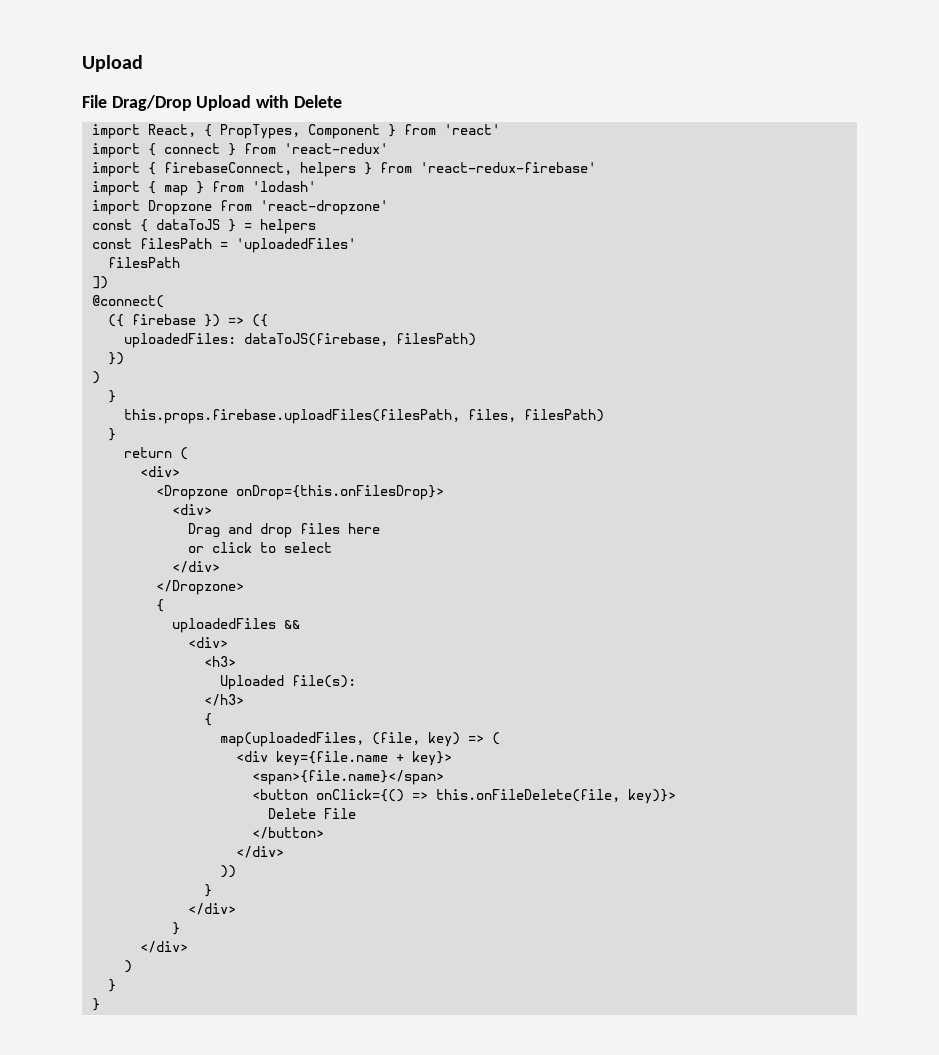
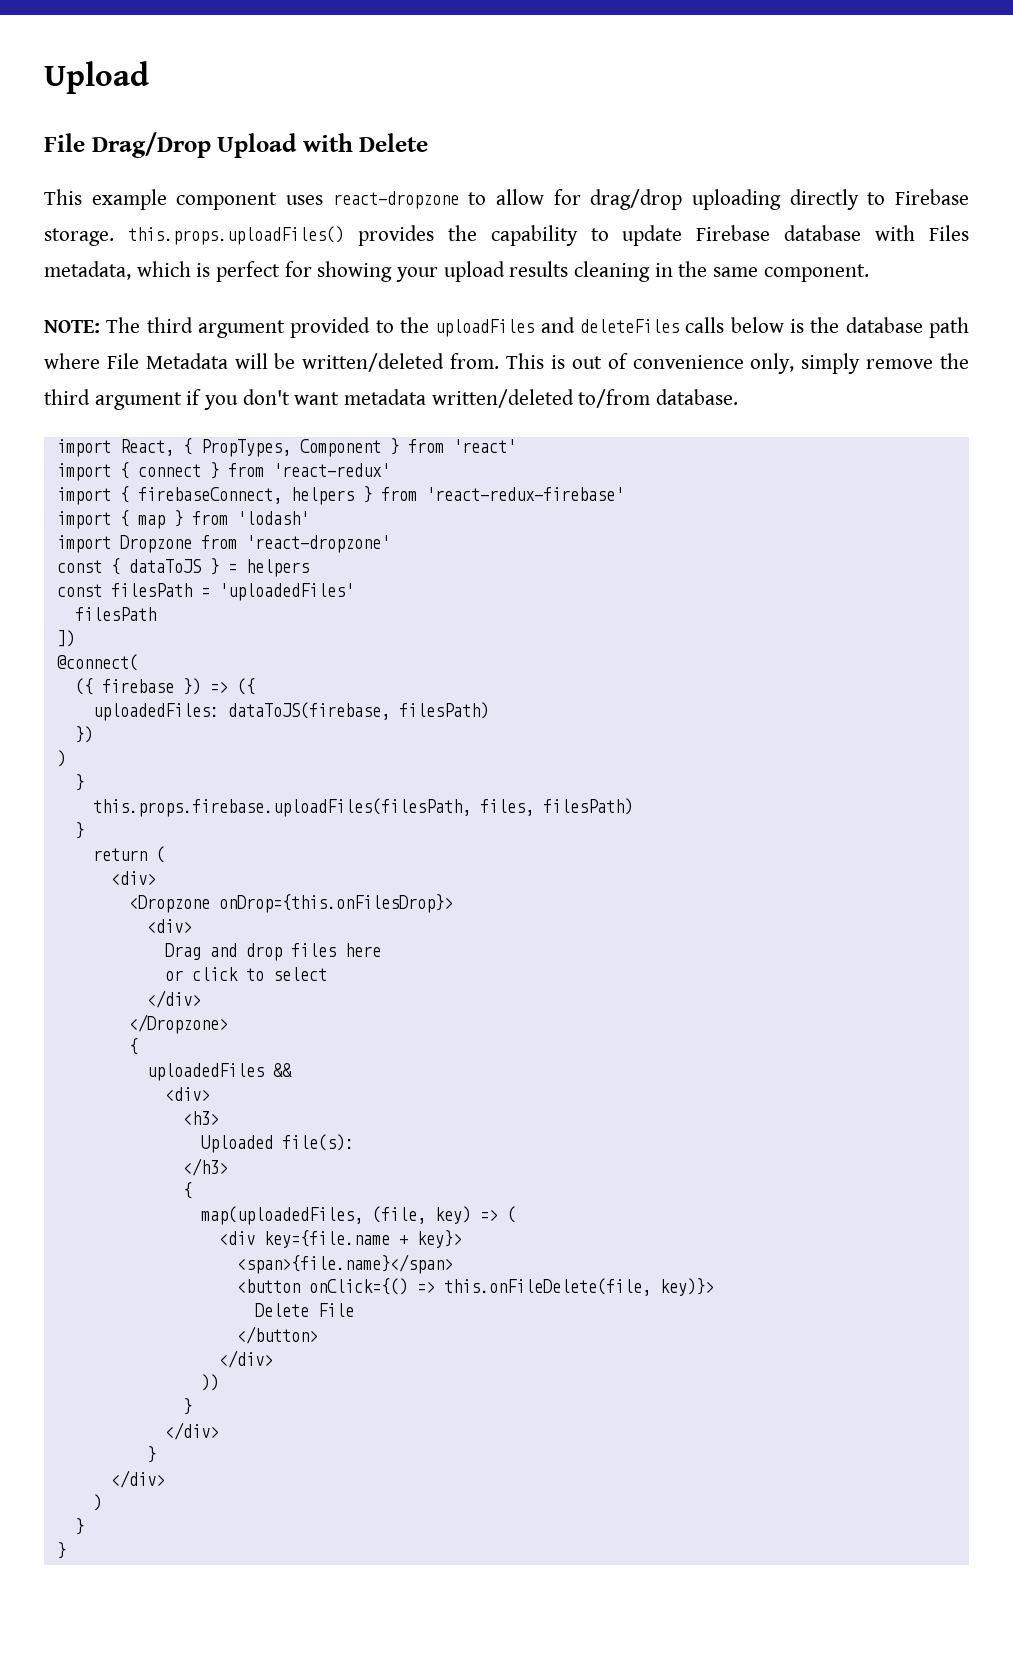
(342, 101) none -> [44,189,969,210] [44,225,969,246] [44,261,869,282] [44,317,970,338] [44,353,970,374] [44,389,739,410] // This example component uses react-dropzone to allow for drag/drop uploading directly to Firebase storage. this.props.uploadFiles() provides the capability to update Firebase database with Files metadata, which is perfect for showing your upload results cleaning in the same component. // NOTE: The third argument provided to the uploadFiles and deleteFiles calls below is the database path where File Metadata will be written/deleted from. This is out of convenience only, simply remove the third argument if you don't want metadata written/deleted to/from database.

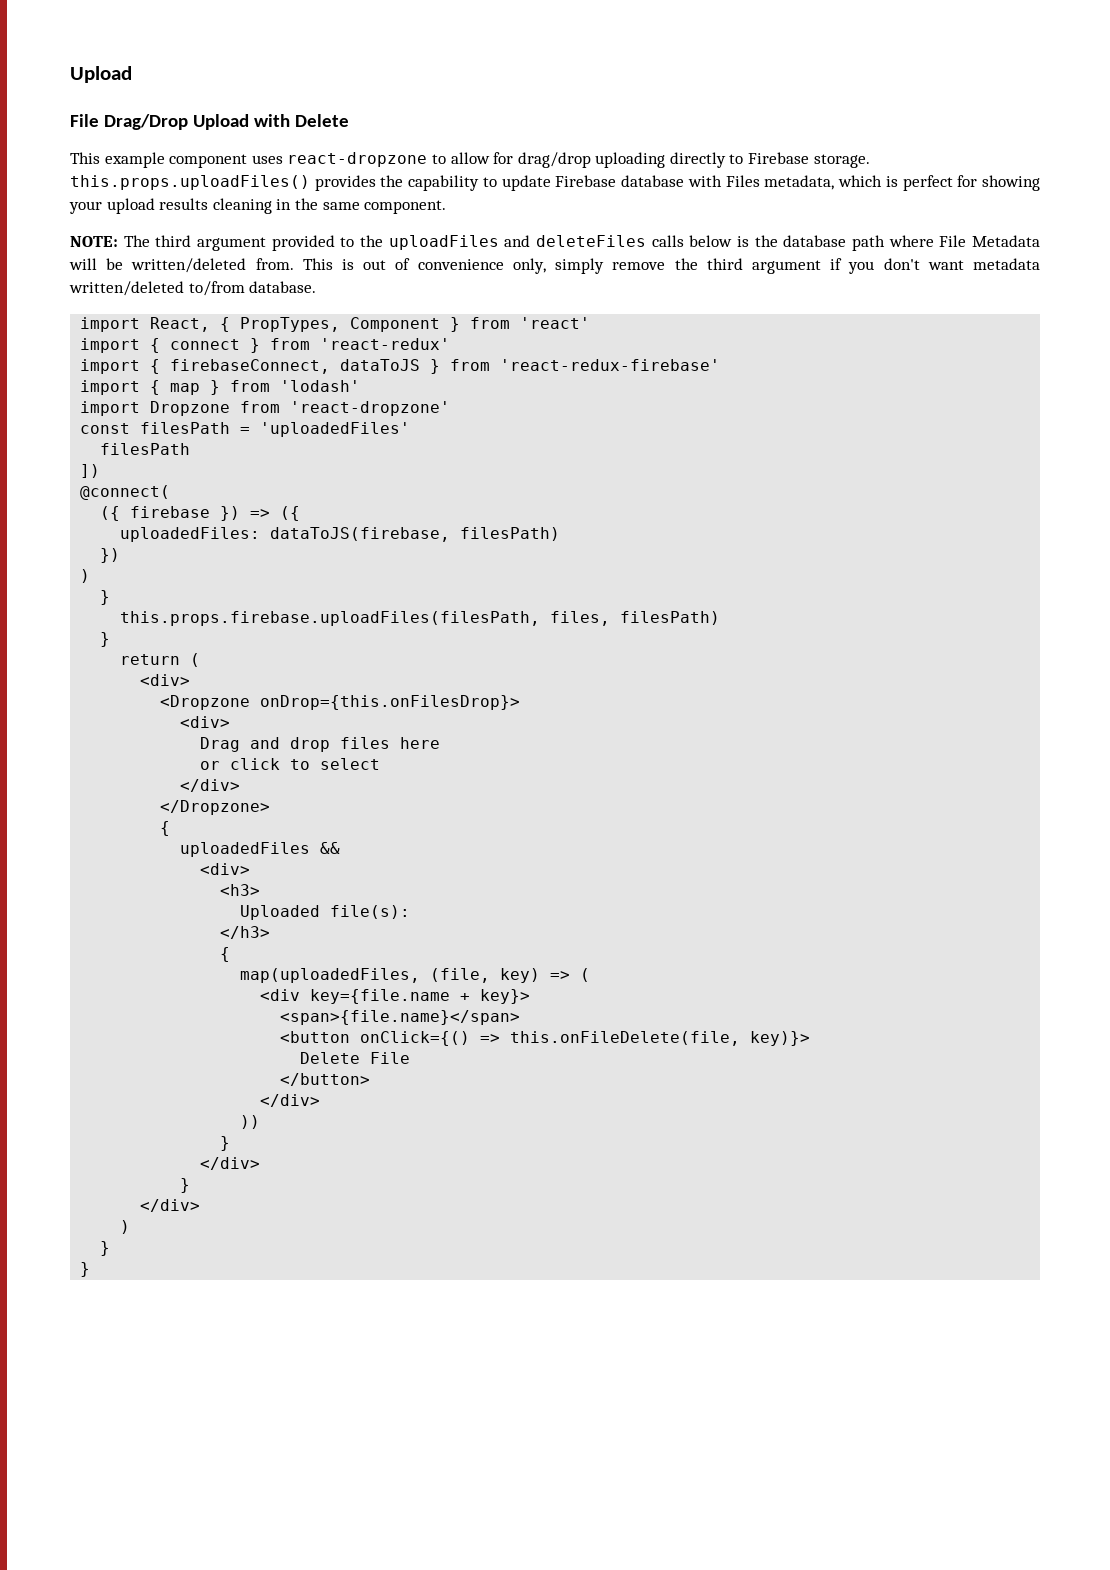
[290,487,354,505] helpers -> [340,359,421,371] dataToJS
[56,558,309,577] // const { dataToJS } = helpers -> (451, 408) none

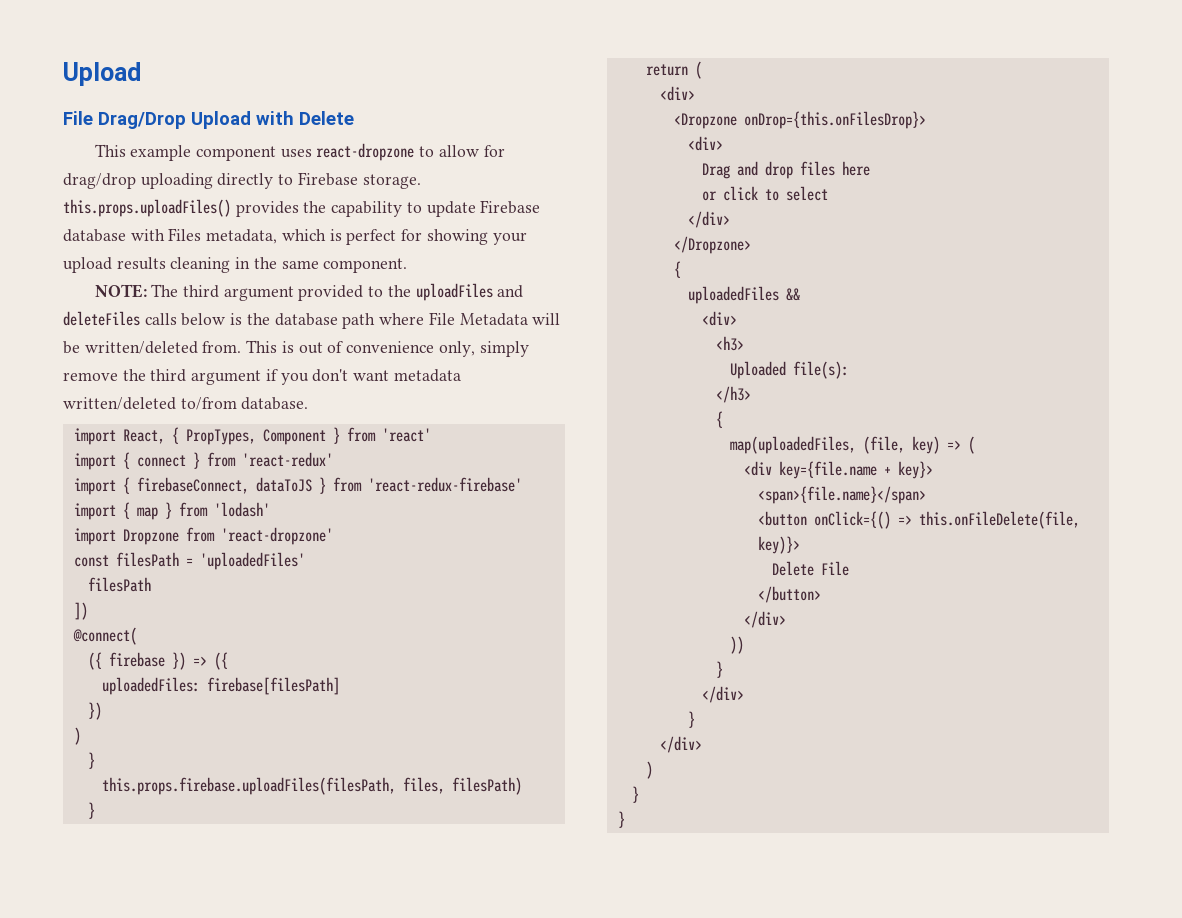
[270,527,561,542] dataToJS(firebase, filesPath) -> [206,677,340,695] firebase[filesPath]

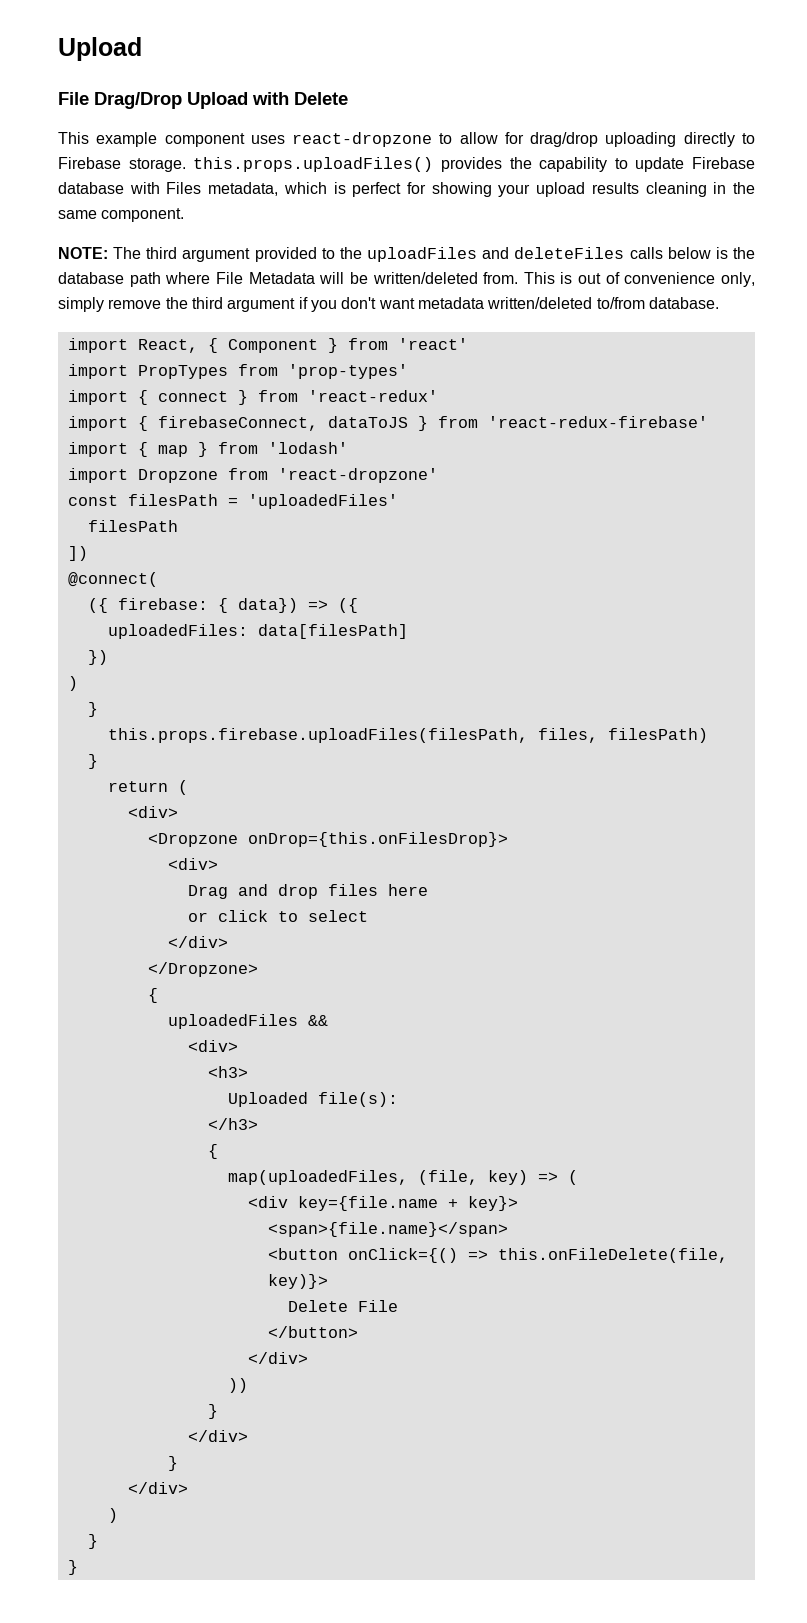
[185,429,256,445] PropTypes, -> (218, 345) none
(431, 435) none -> [67,364,408,379] // import PropTypes from 'prop-types'
[108,652,186,670] firebase }) -> [117,598,298,613] firebase: { data})
[206,677,340,695] firebase[filesPath] -> [257,624,408,639] data[filesPath]

